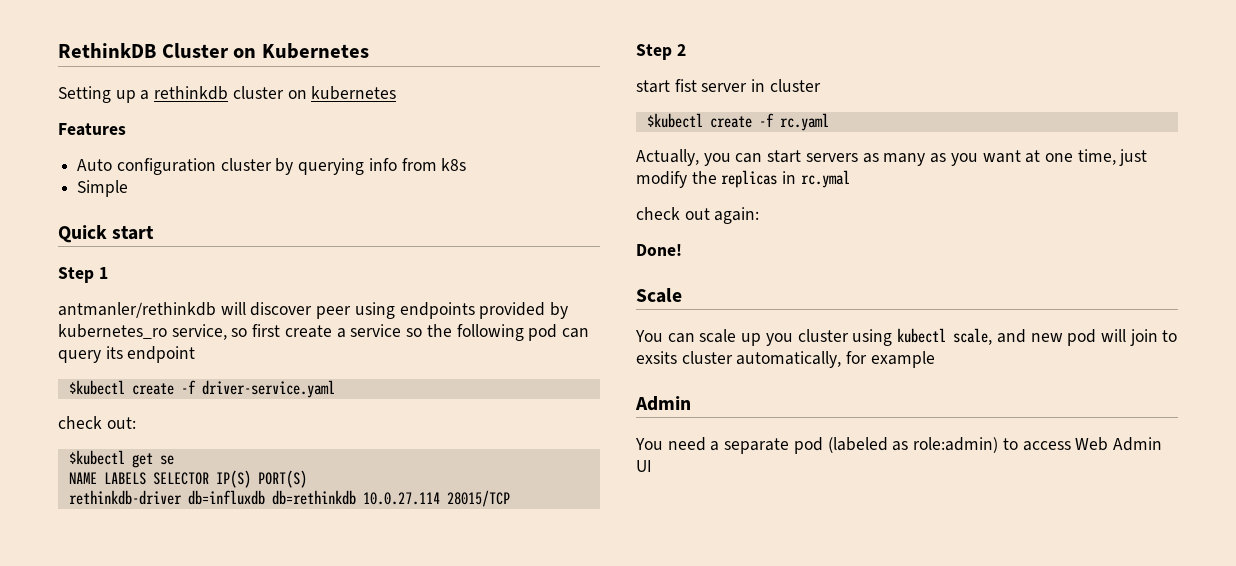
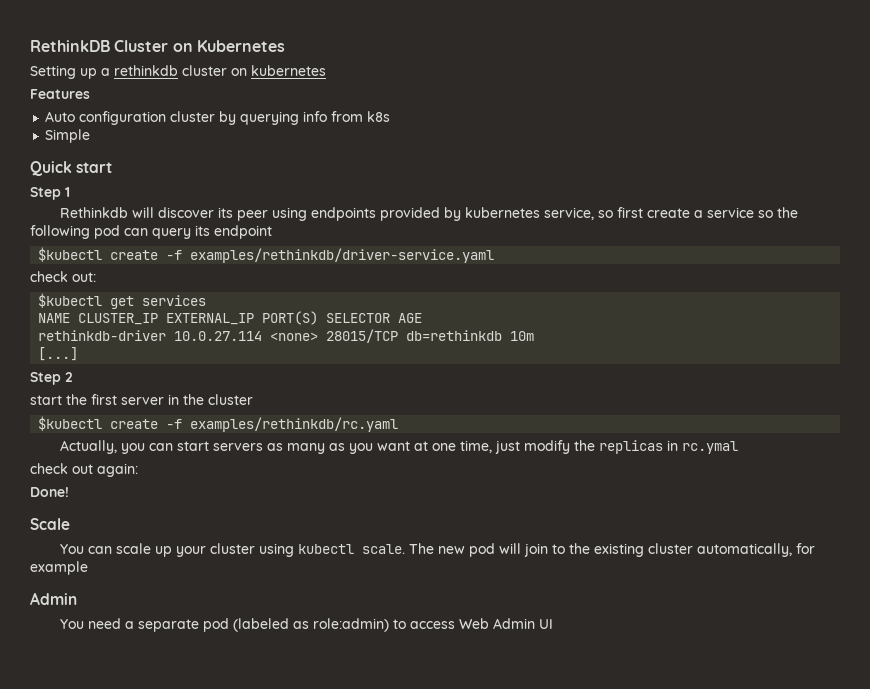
[58,302,216,318] antmanler/rethinkdb -> [59,207,128,218] Rethinkdb
(313, 309) none -> [217,207,233,218] its
[58,324,167,339] kubernetes_ro -> [464,207,540,218] kubernetes
[201,380,335,398] driver-service.yaml -> [190,248,495,263] examples/rethinkdb/driver-service.yaml
[159,455,174,465] se -> [142,295,207,306] services
[103,470,307,488] [68,490,510,507] LABELS SELECTOR IP(S) PORT(S) // rethinkdb-driver db=influxdb db=rethinkdb 10.0.27.114 28015/TCP -> [78,311,423,325] [38,329,535,343] [38,347,79,361] CLUSTER_IP EXTERNAL_IP PORT(S) SELECTOR AGE // rethinkdb-driver 10.0.27.114 <none> 28015/TCP db=rethinkdb 10m // [...]
[674,79,697,92] fist -> [66,394,117,405] the first
(766, 85) none -> [183,394,204,405] the
[779,113,829,131] rc.yaml -> [190,417,399,432] examples/rethinkdb/rc.yaml
[765,333,793,346] you -> [175,546,206,557] your
[953,328,1026,345] scale, and -> [361,543,434,554] scale. The
[636,351,677,364] exsits -> [568,543,644,557] the existing

